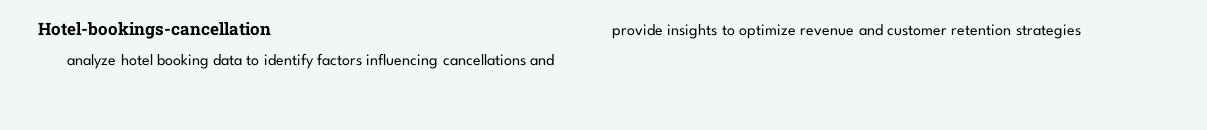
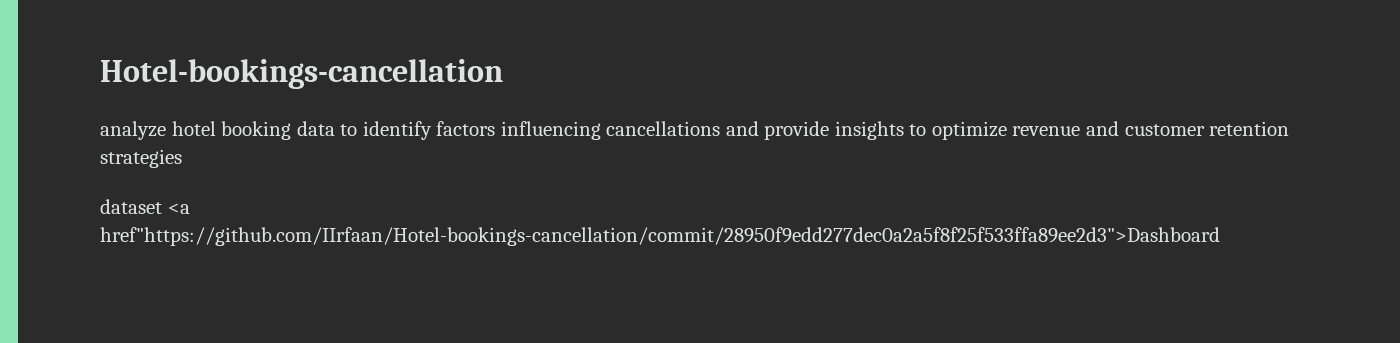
(1081, 31) none -> [100,199,190,214] [100,227,1220,246] // dataset <a href"https://github.com/IIrfaan/Hotel-bookings-cancellation/commit/28950f9edd277dec0a2a5f8f25f533ffa89ee2d3">Dashboard

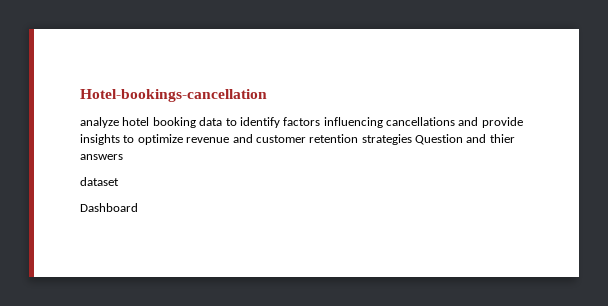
(182, 158) none -> [415,134,515,145] [80,154,123,160] Question and thier answers
[167,203,190,214] [100,227,1220,246] <a href"https://github.com/IIrfaan/Hotel-bookings-cancellation/commit/28950f9edd277dec0a2a5f8f25f533ffa89ee2d3">Dashboard -> [80,203,138,212] // Dashboard

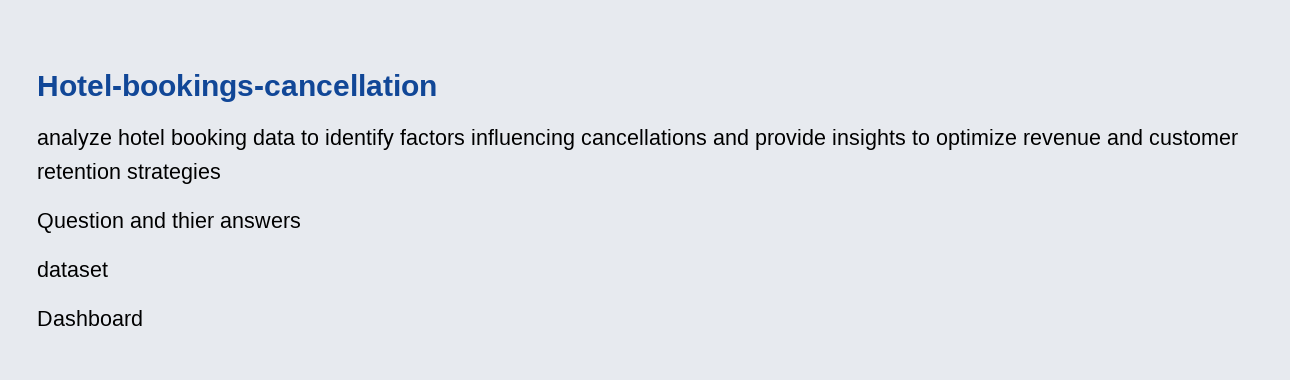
(412, 139) none -> (221, 173) //

